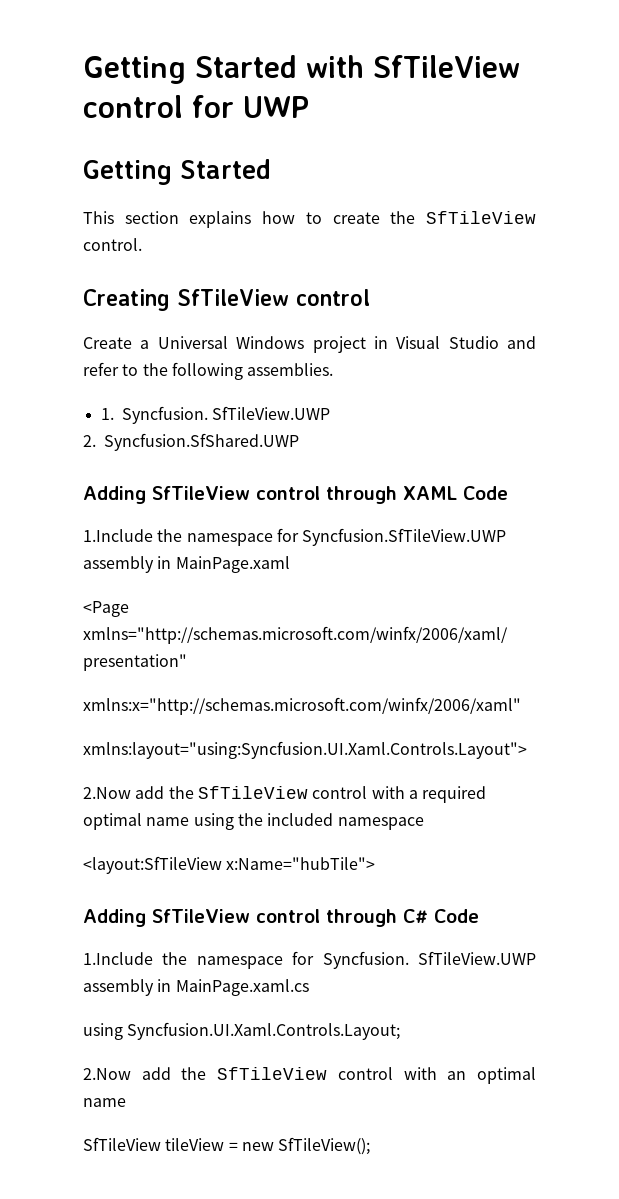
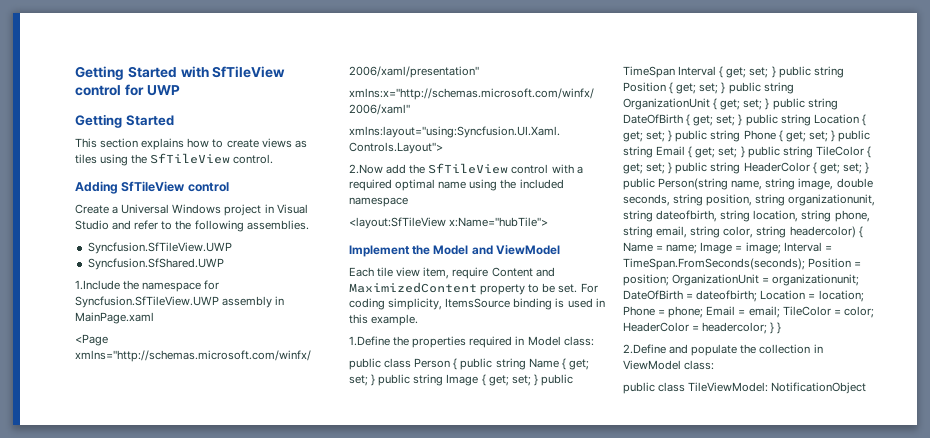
(380, 218) none -> [261,138,307,148] [75,154,129,166] views as tiles using
[83,289,170,311] Creating -> [75,181,118,194] Adding
[100,406,331,424] [83,433,300,451] [83,486,508,504] 1. Syncfusion. SfTileView.UWP // 2. Syncfusion.SfShared.UWP // Adding SfTileView control through XAML Code -> [87,242,232,254] [87,258,224,270] Syncfusion.SfTileView.UWP // Syncfusion.SfShared.UWP
[83,909,479,927] [83,951,536,969] [83,979,309,996] [83,1022,401,1040] [83,1067,536,1084] [83,1098,126,1107] [83,1137,371,1155] Adding SfTileView control through C# Code // 1.Include the namespace for Syncfusion. SfTileView.UWP assembly in MainPage.xaml.cs // using Syncfusion.UI.Xaml.Controls.Layout; // 2.Now add the SfTileView control with an optimal name // SfTileView tileView = new SfTileView(); -> [349,245,560,257] [349,267,555,279] [349,282,598,295] [349,298,605,310] [349,314,419,326] [349,336,594,348] [349,358,589,370] [349,374,573,386] [623,66,844,78] [623,82,794,94] [623,98,838,110] [623,114,866,126] [623,130,871,142] [623,146,871,158] [623,162,869,174] [623,178,873,190] [623,194,876,206] [623,210,870,222] [623,226,863,238] [623,242,832,254] [623,258,862,270] [623,274,860,286] [623,290,864,302] [623,306,874,318] [623,322,782,334] [623,344,823,356] [623,360,715,370] [623,382,867,394] Implement the Model and ViewModel // Each tile view item, require Content and MaximizedContent property to be set. For coding simplicity, ItemsSource binding is used in this example. // 1.Define the properties required in Model class: // public class Person { public string Name { get; set; } public string Image { get; set; } public TimeSpan Interval { get; set; } public string Position { get; set; } public string OrganizationUnit { get; set; } public string DateOfBirth { get; set; } public string Location { get; set; } public string Phone { get; set; } public string Email { get; set; } public string TileColor { get; set; } public string HeaderColor { get; set; } public Person(string name, string image, double seconds, string position, string organizationunit, string dateofbirth, string location, string phone, string email, string color, string headercolor) { Name = name; Image = image; Interval = TimeSpan.FromSeconds(seconds); Position = position; OrganizationUnit = organizationunit; DateOfBirth = dateofbirth; Location = location; Phone = phone; Email = email; TileColor = color; HeaderColor = headercolor; } } // 2.Define and populate the collection in ViewModel class: // public class TileViewModel: NotificationObject

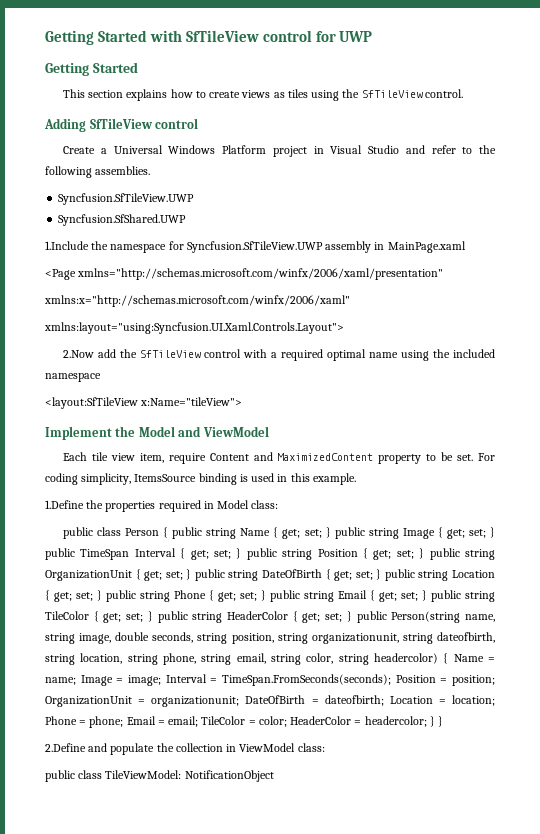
(222, 209) none -> [221,145,266,154] Platform
[449,217,549,227] x:Name="hubTile"> -> [140,397,243,406] x:Name="tileView">

